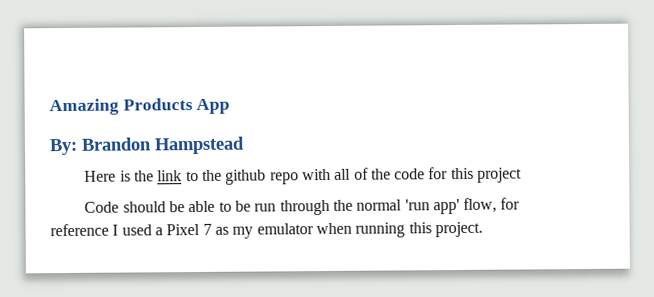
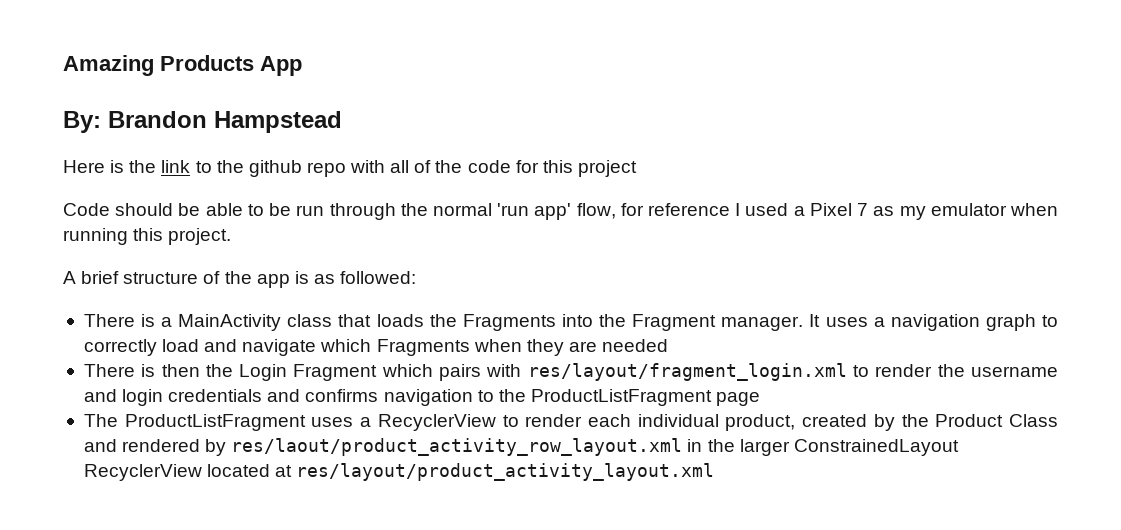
(483, 229) none -> [63,271,417,288] [83,314,1058,331] [83,339,669,356] [83,363,1058,381] [83,389,761,406] [83,414,1058,431] [83,438,959,456] [83,463,715,481] // A brief structure of the app is as followed: // There is a MainActivity class that loads the Fragments into the Fragment manager. It uses a navigation graph to correctly load and navigate which Fragments when they are needed // There is then the Login Fragment which pairs with res/layout/fragment_login.xml to render the username and login credentials and confirms navigation to the ProductListFragment page // The ProductListFragment uses a RecyclerView to render each individual product, created by the Product Class and rendered by res/laout/product_activity_row_layout.xml in the larger ConstrainedLayout RecyclerView located at res/layout/product_activity_layout.xml

